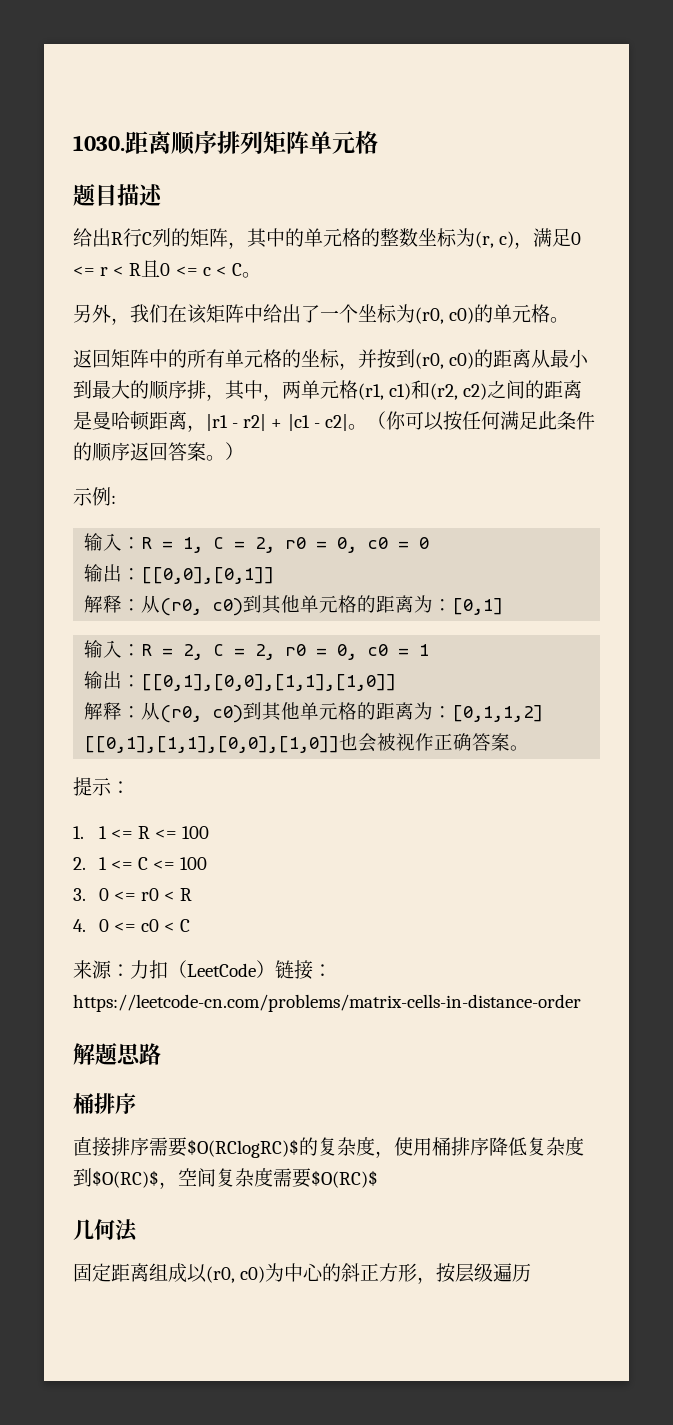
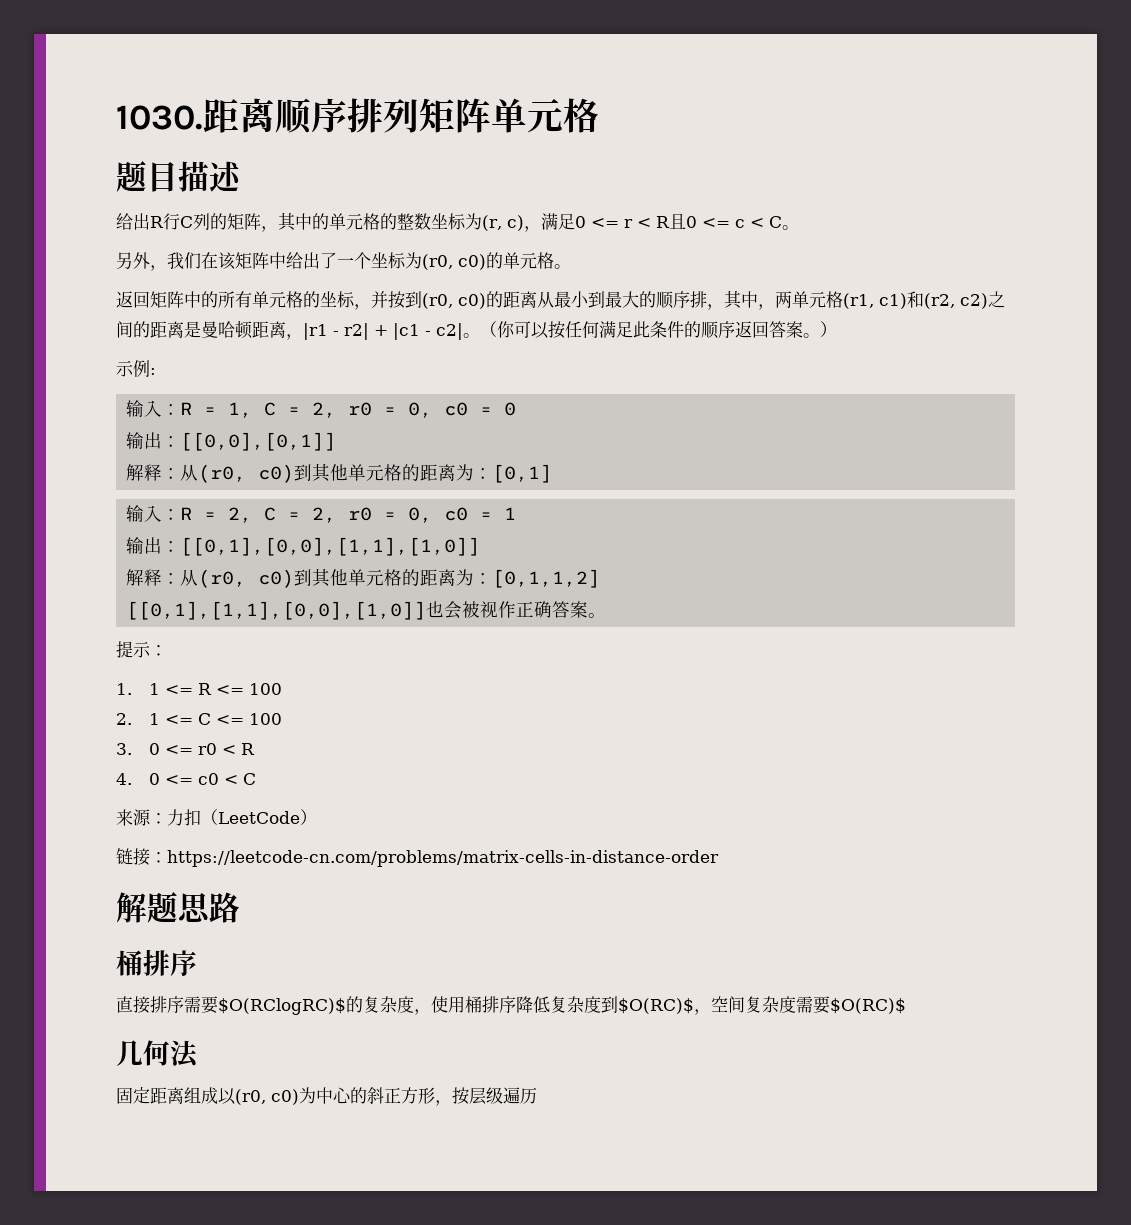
(275, 969) none -> (317, 817) //

